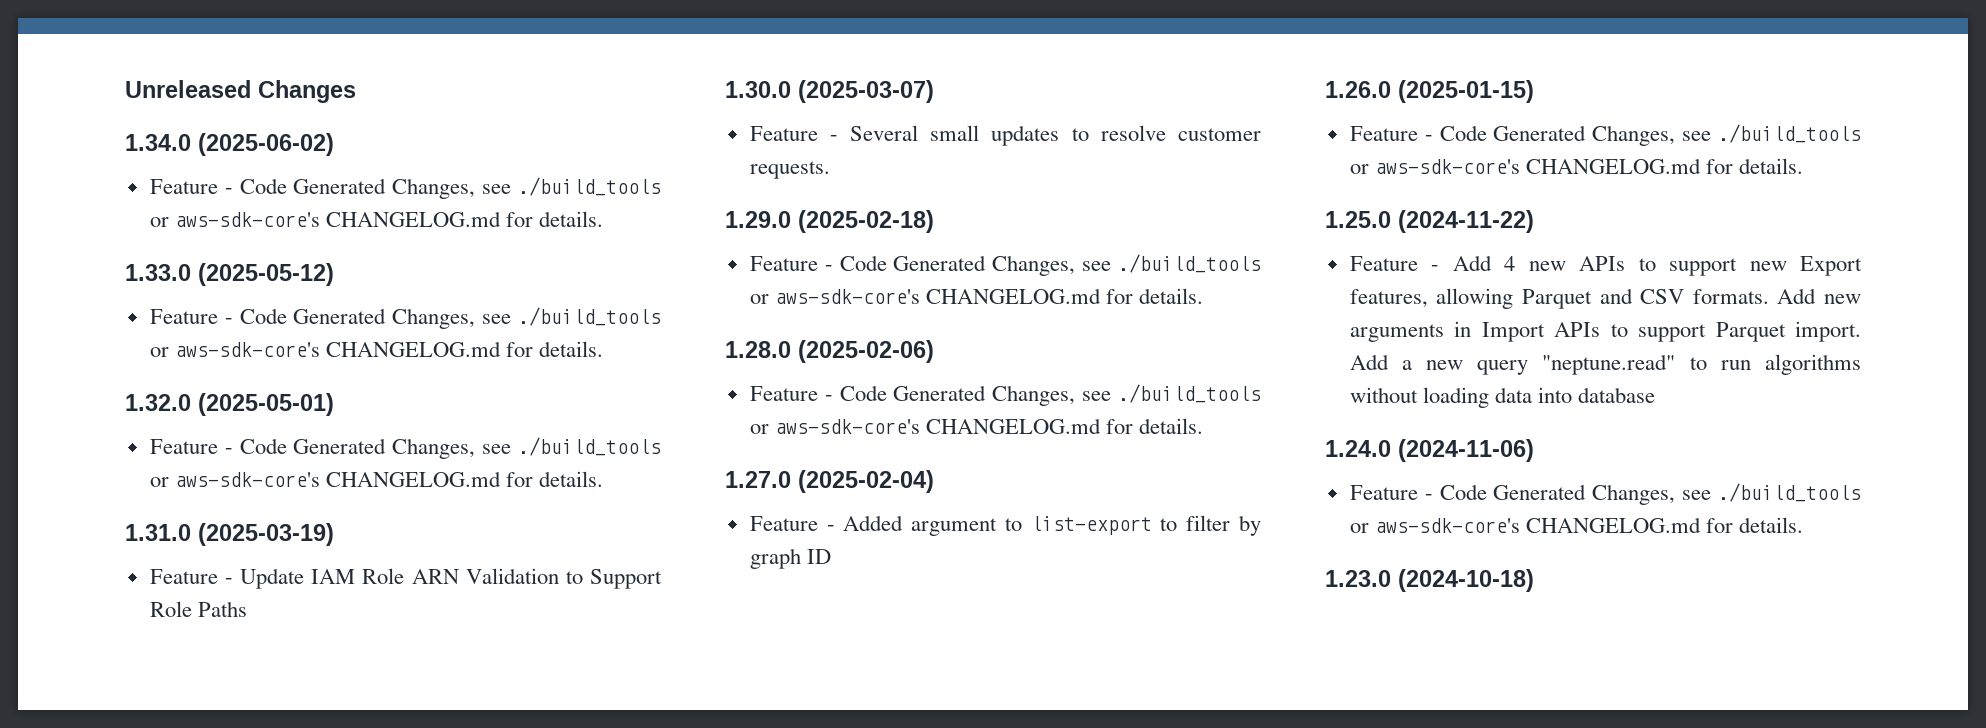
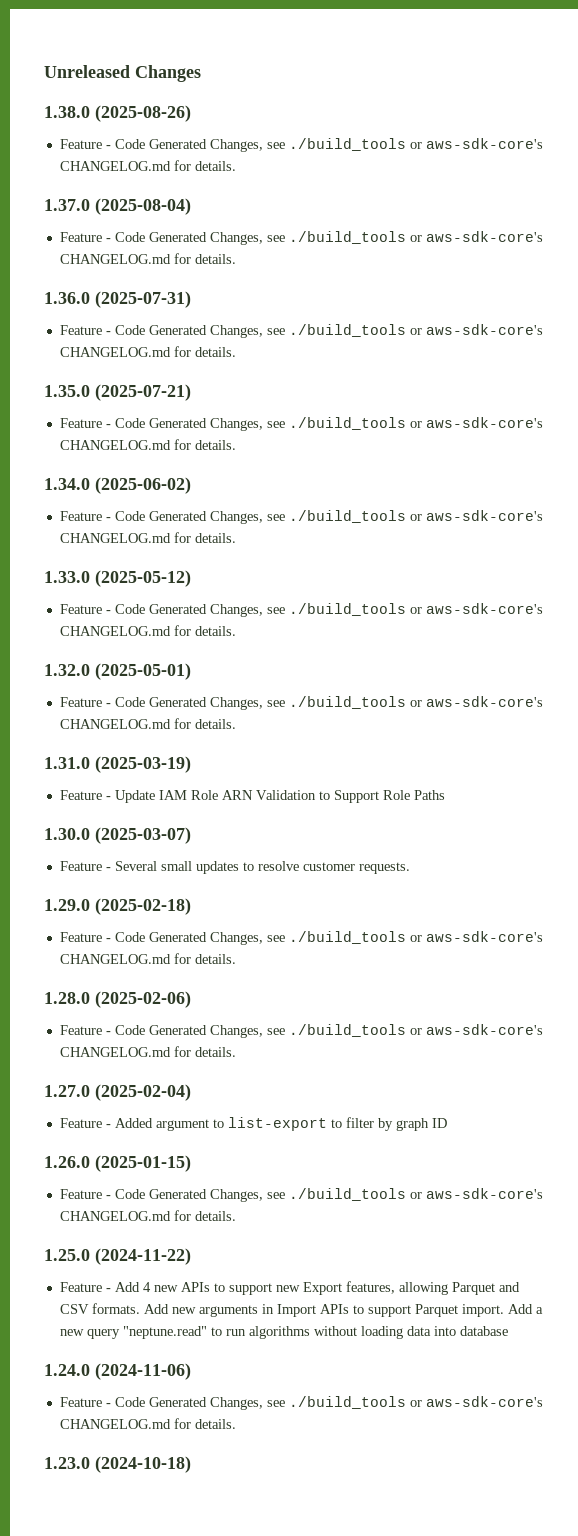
(356, 91) none -> [44,105,191,122] [59,138,543,152] [59,160,236,171] [44,198,191,215] [59,231,543,245] [59,253,236,264] [44,291,191,308] [59,324,543,338] [59,346,236,357] [44,384,191,401] [59,417,543,431] [59,439,236,450] // 1.38.0 (2025-08-26) // Feature - Code Generated Changes, see ./build_tools or aws-sdk-core's CHANGELOG.md for details. // 1.37.0 (2025-08-04) // Feature - Code Generated Changes, see ./build_tools or aws-sdk-core's CHANGELOG.md for details. // 1.36.0 (2025-07-31) // Feature - Code Generated Changes, see ./build_tools or aws-sdk-core's CHANGELOG.md for details. // 1.35.0 (2025-07-21) // Feature - Code Generated Changes, see ./build_tools or aws-sdk-core's CHANGELOG.md for details.

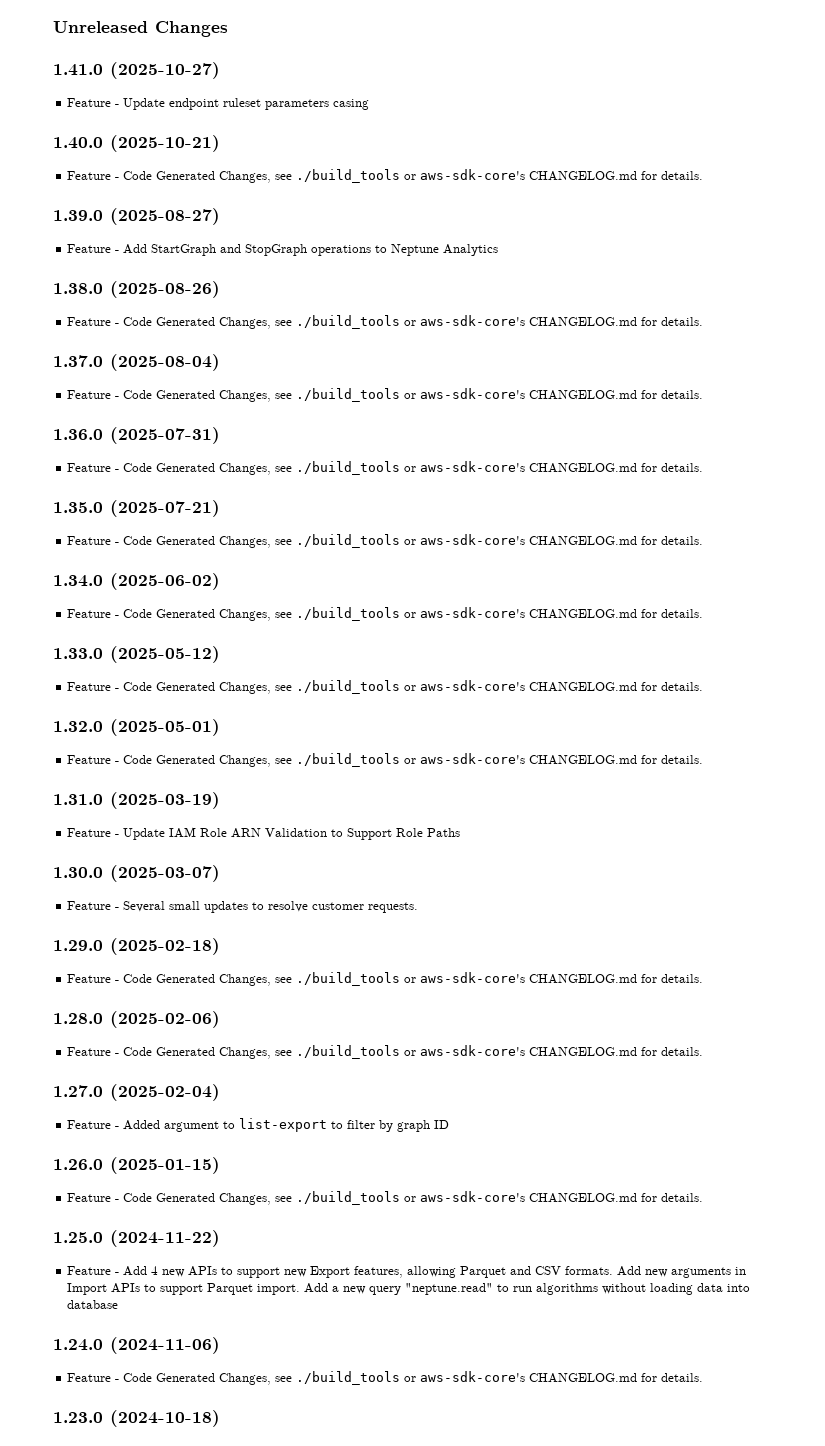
(201, 73) none -> [53,62,220,79] [67,98,370,110] [53,135,220,152] [67,169,704,183] [53,208,220,225] [67,244,499,256] // 1.41.0 (2025-10-27) // Feature - Update endpoint ruleset parameters casing // 1.40.0 (2025-10-21) // Feature - Code Generated Changes, see ./build_tools or aws-sdk-core's CHANGELOG.md for details. // 1.39.0 (2025-08-27) // Feature - Add StartGraph and StopGraph operations to Neptune Analytics

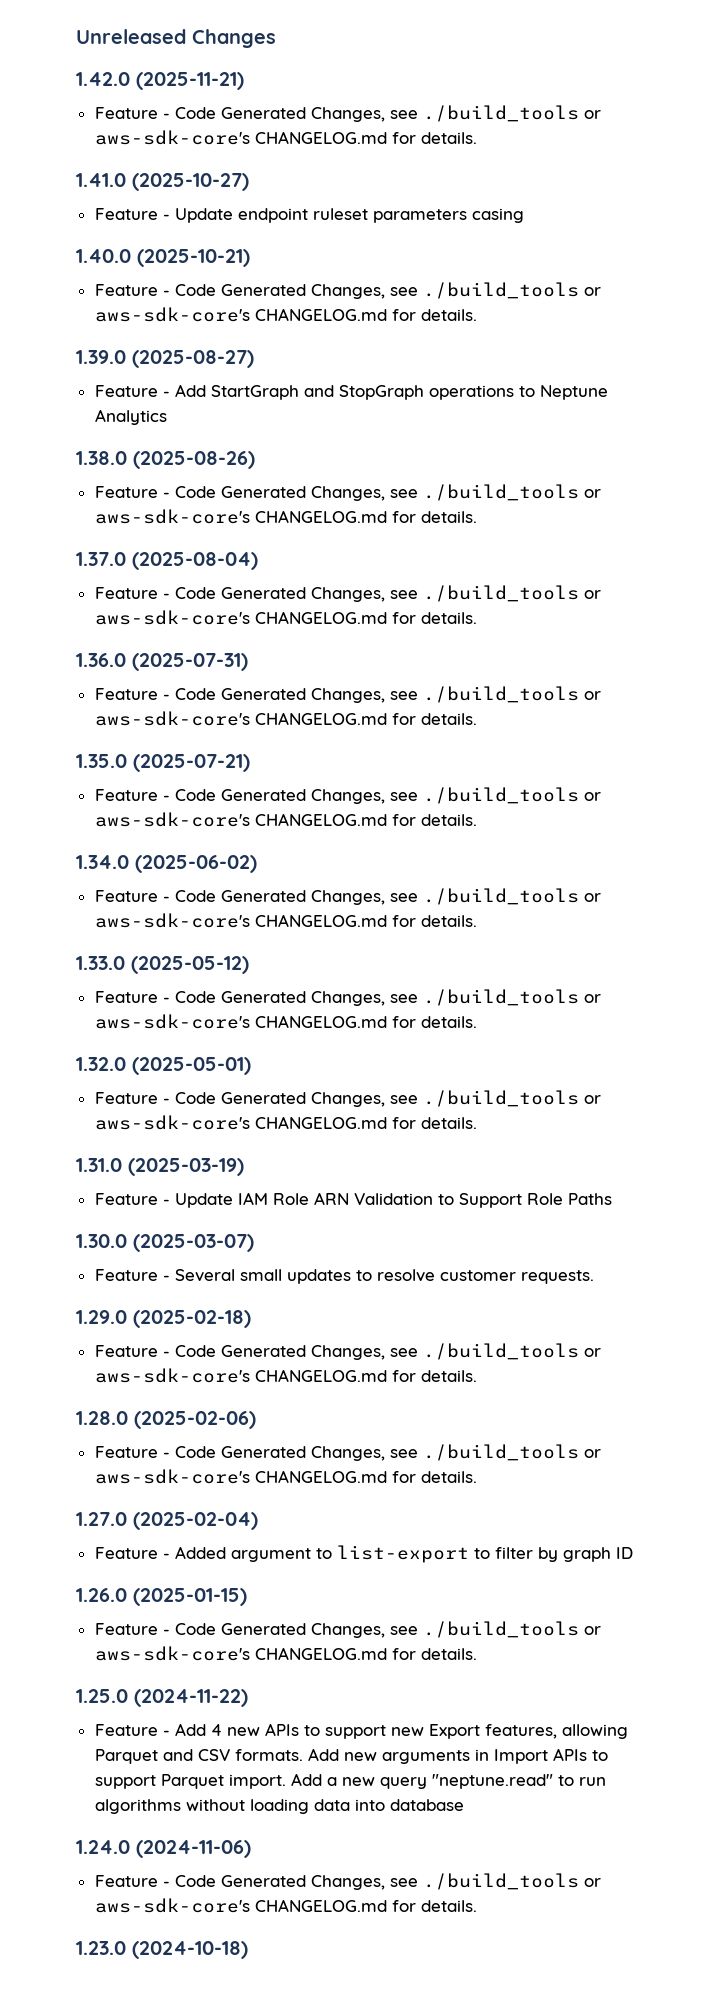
(228, 29) none -> [76,72,244,90] [94,105,601,122] [94,130,477,145] // 1.42.0 (2025-11-21) // Feature - Code Generated Changes, see ./build_tools or aws-sdk-core's CHANGELOG.md for details.

